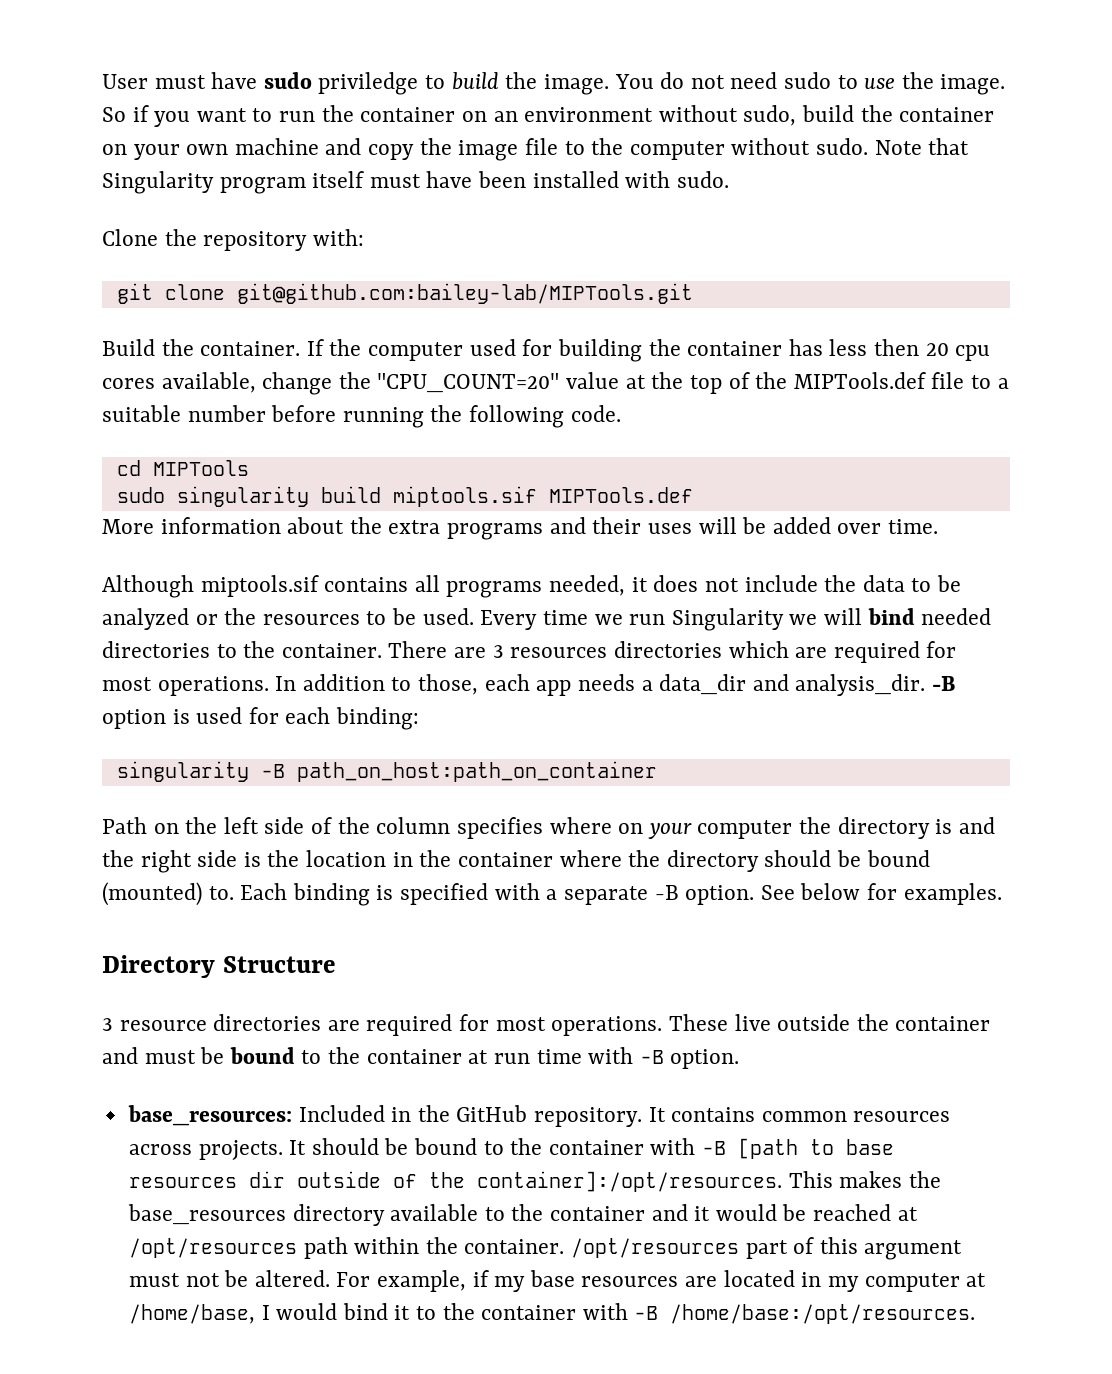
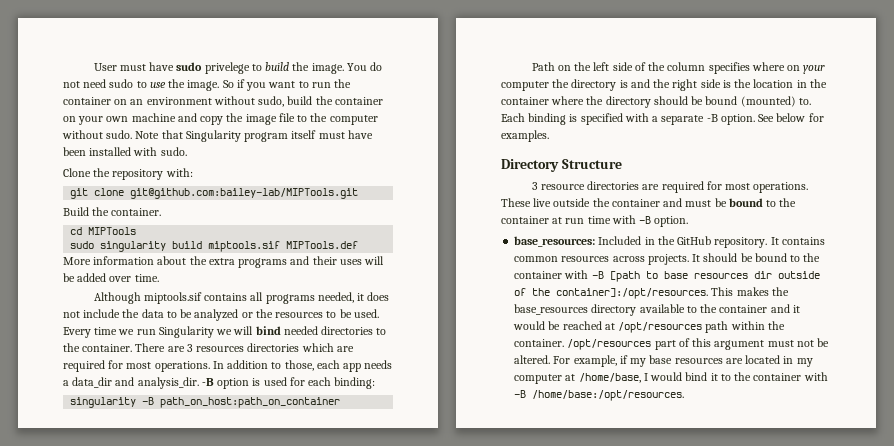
[318,72,419,95] priviledge -> [204,62,250,74] privelege
[306,339,991,362] [102,372,1009,395] [102,405,621,428] If the computer used for building the container has less then 20 cpu cores available, change the "CPU_COUNT=20" value at the top of the MIPTools.def file to a suitable number before running the following code. -> (162, 212) none

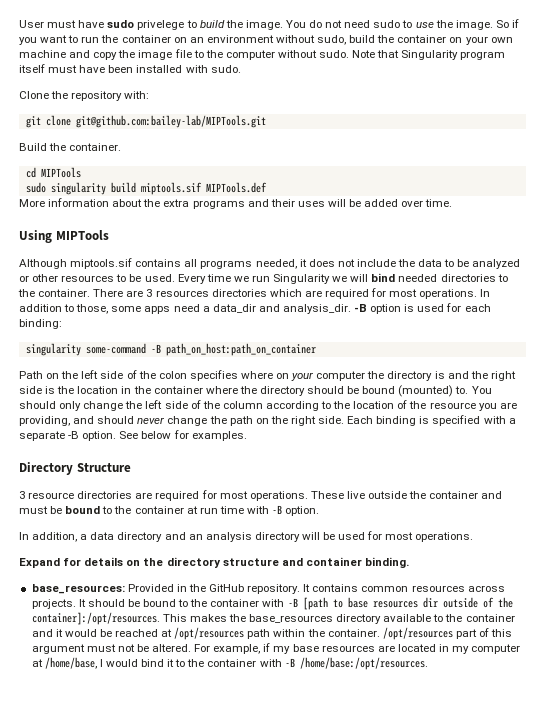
(159, 278) none -> [19,230,109,243] // Using MIPTools
[255,309,273,318] the -> [32,274,59,282] other
[316,360,393,372] each app needs -> [111,304,200,314] some apps need
(137, 402) none -> [85,343,146,354] some-command
[667,62,706,71] column -> [158,371,187,379] colon
(811, 101) none -> [471,386,492,394] [19,400,517,411] [19,416,345,426] You should only change the left side of the column according to the location of the resource you are providing, and should never change the path on the right side.
(689, 221) none -> [19,531,474,542] [19,557,409,568] // In addition, a data directory and an analysis directory will be used for most operations. // Expand for details on the directory structure and container binding.
[598,236,642,245] Included -> [127,584,174,592] Provided

